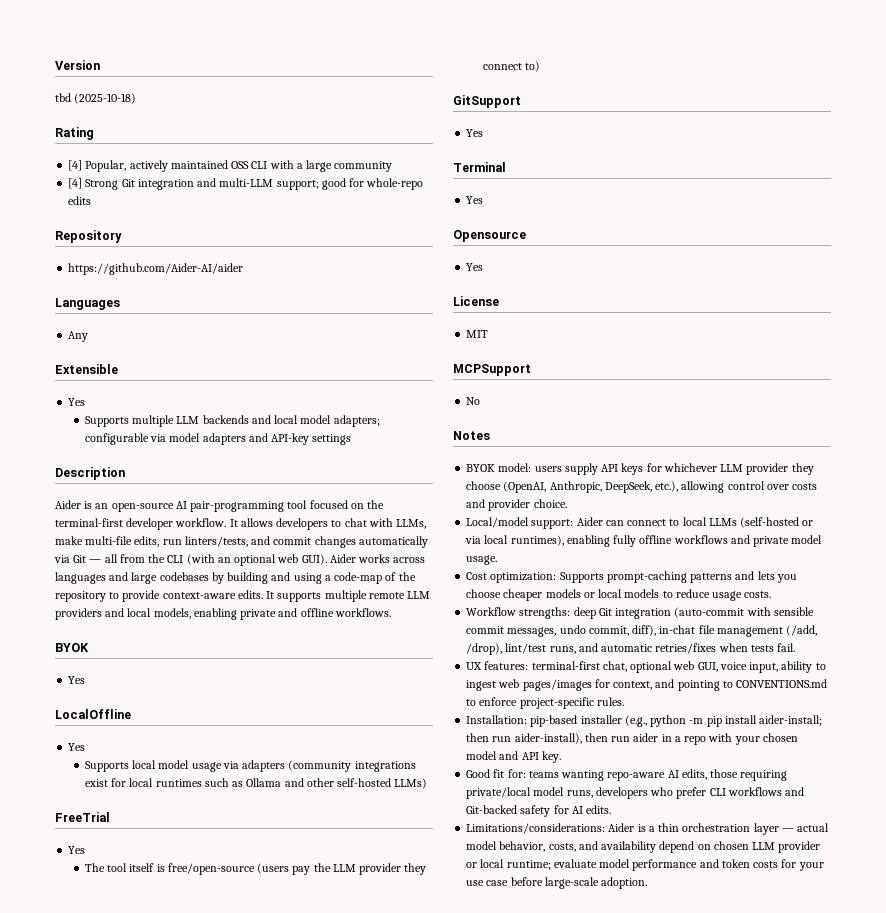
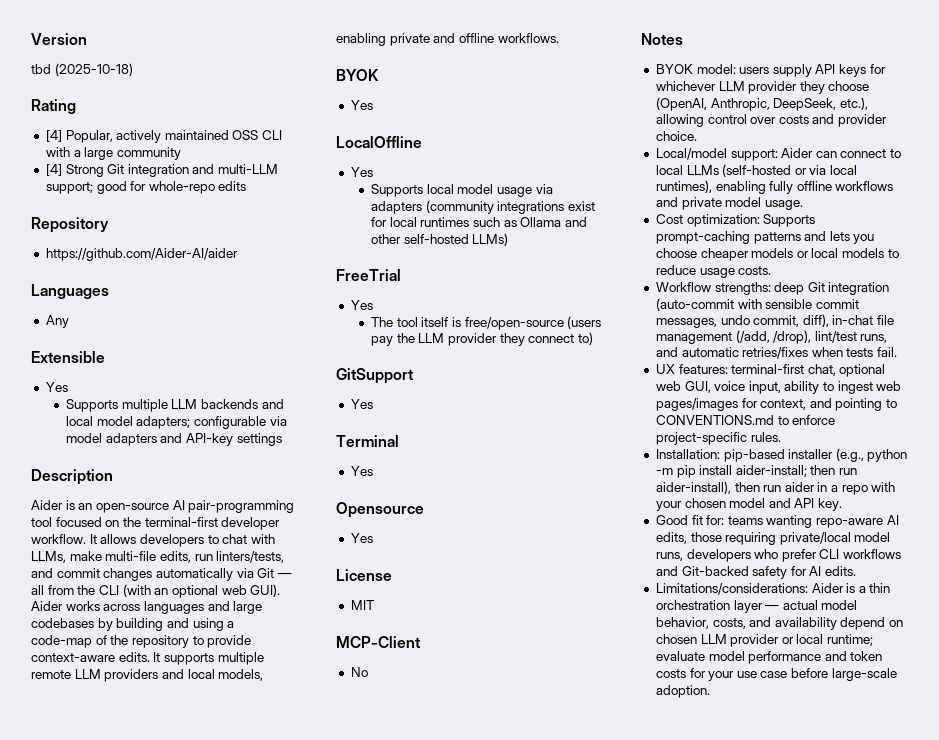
[453,364,531,376] MCPSupport -> [336,636,421,648] MCP-Client

